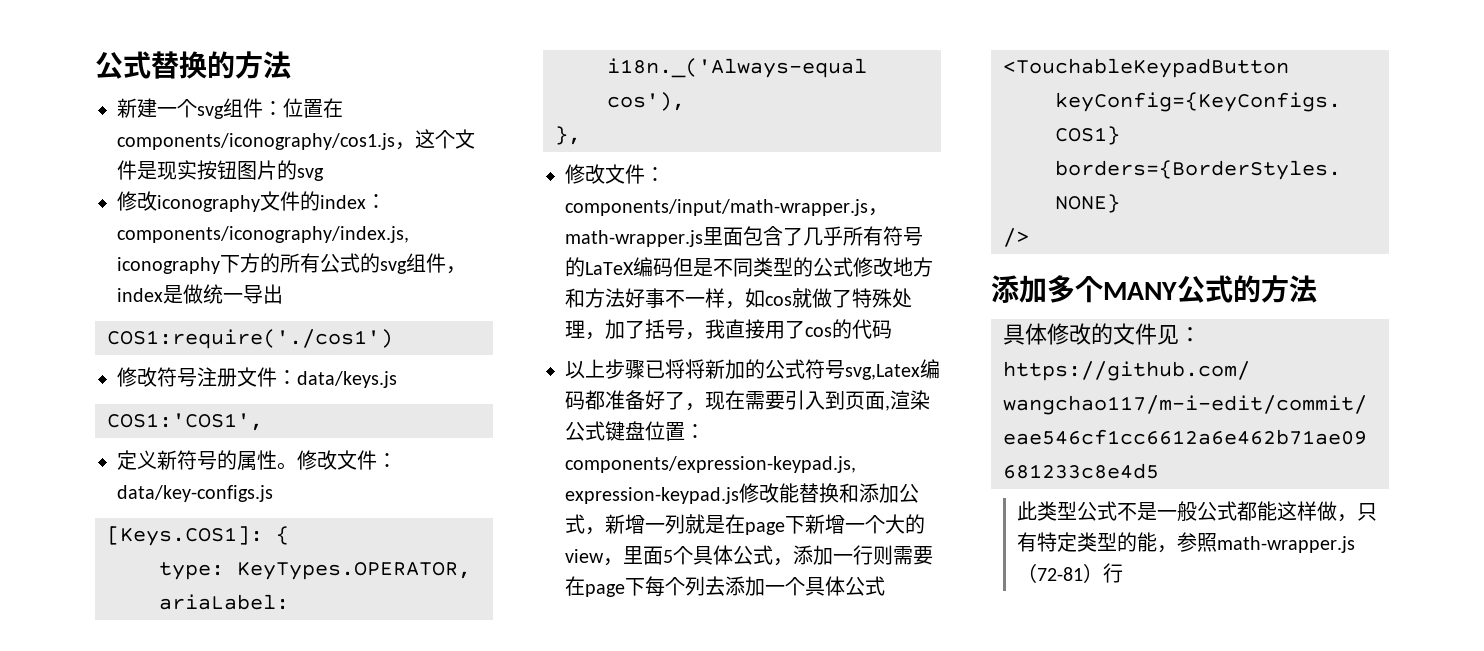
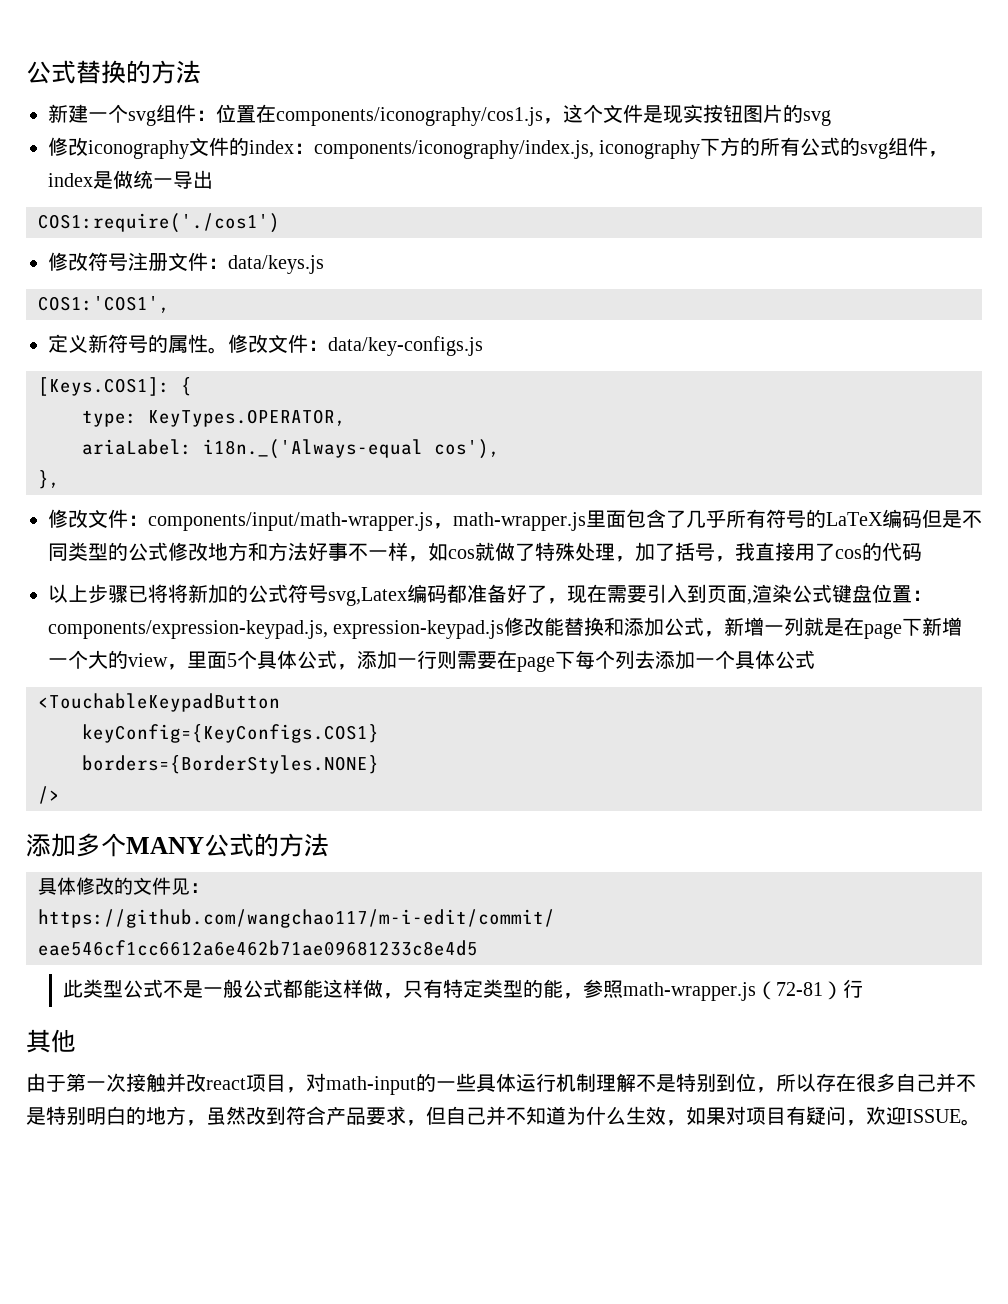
(1123, 573) none -> [26,1029,76,1053] [26,1073,976,1095] [26,1106,981,1126] // 其他 // 由于第一次接触并改react项目，对math-input的一些具体运行机制理解不是特别到位，所以存在很多自己并不是特别明白的地方，虽然改到符合产品要求，但自己并不知道为什么生效，如果对项目有疑问，欢迎ISSUE。

